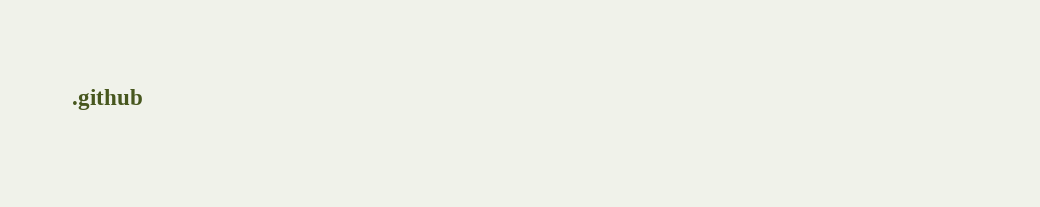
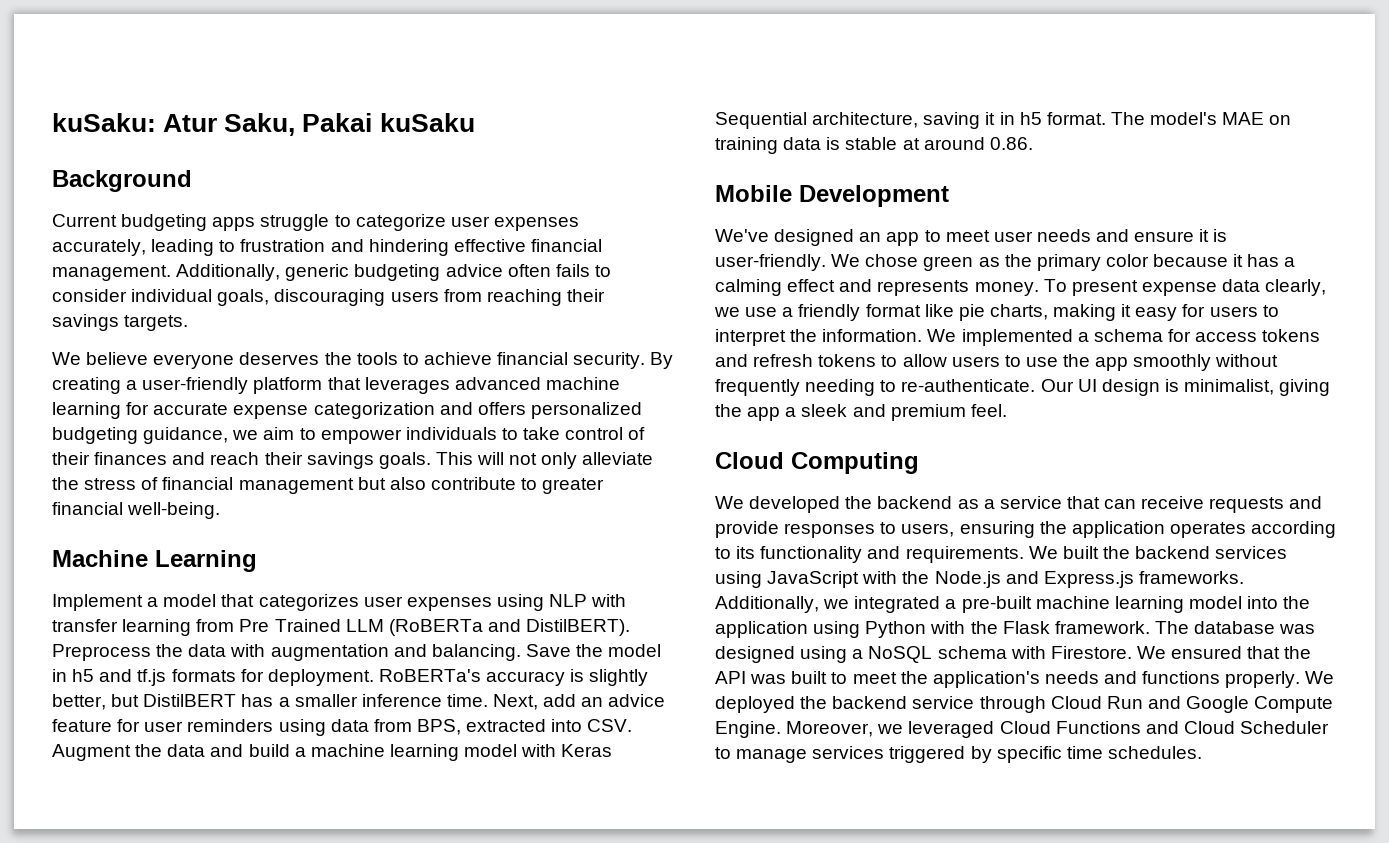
[72,89,143,110] .github -> [52,113,475,136] [52,170,192,192] [52,214,579,231] [52,239,602,256] [52,264,611,281] [52,289,605,306] [52,314,189,331] [52,352,674,369] [52,377,620,394] [52,402,642,419] [52,427,646,444] [52,452,654,469] [52,477,605,494] [52,502,221,519] [52,550,257,572] [52,594,627,611] [52,619,631,636] [52,644,662,661] [52,669,649,686] [52,694,666,710] [52,719,633,736] [52,744,613,761] [715,112,1292,129] [715,137,1033,154] [715,185,949,207] [715,229,1228,246] [715,254,1296,271] [715,279,1327,296] [714,304,1279,321] [715,329,1321,346] [715,354,1279,371] [715,379,1331,396] [715,404,1007,421] [715,452,919,474] [715,496,1323,513] [715,521,1337,538] [715,546,1288,563] [715,571,1244,588] [715,596,1311,613] [715,621,1316,638] [715,646,1312,663] [715,671,1335,688] [715,696,1334,713] [715,721,1330,738] [715,746,1202,763] kuSaku: Atur Saku, Pakai kuSaku // Background // Current budgeting apps struggle to categorize user expenses accurately, leading to frustration and hindering effective financial management. Additionally, generic budgeting advice often fails to consider individual goals, discouraging users from reaching their savings targets. // We believe everyone deserves the tools to achieve financial security. By creating a user-friendly platform that leverages advanced machine learning for accurate expense categorization and offers personalized budgeting guidance, we aim to empower individuals to take control of their finances and reach their savings goals. This will not only alleviate the stress of financial management but also contribute to greater financial well-being. // Machine Learning // Implement a model that categorizes user expenses using NLP with transfer learning from Pre Trained LLM (RoBERTa and DistilBERT). Preprocess the data with augmentation and balancing. Save the model in h5 and tf.js formats for deployment. RoBERTa's accuracy is slightly better, but DistilBERT has a smaller inference time. Next, add an advice feature for user reminders using data from BPS, extracted into CSV. Augment the data and build a machine learning model with Keras Sequential architecture, saving it in h5 format. The model's MAE on training data is stable at around 0.86. // Mobile Development // We've designed an app to meet user needs and ensure it is user-friendly. We chose green as the primary color because it has a calming effect and represents money. To present expense data clearly, we use a friendly format like pie charts, making it easy for users to interpret the information. We implemented a schema for access tokens and refresh tokens to allow users to use the app smoothly without frequently needing to re-authenticate. Our UI design is minimalist, giving the app a sleek and premium feel. // Cloud Computing // We developed the backend as a service that can receive requests and provide responses to users, ensuring the application operates according to its functionality and requirements. We built the backend services using JavaScript with the Node.js and Express.js frameworks. Additionally, we integrated a pre-built machine learning model into the application using Python with the Flask framework. The database was designed using a NoSQL schema with Firestore. We ensured that the API was built to meet the application's needs and functions properly. We deployed the backend service through Cloud Run and Google Compute Engine. Moreover, we leveraged Cloud Functions and Cloud Scheduler to manage services triggered by specific time schedules.

